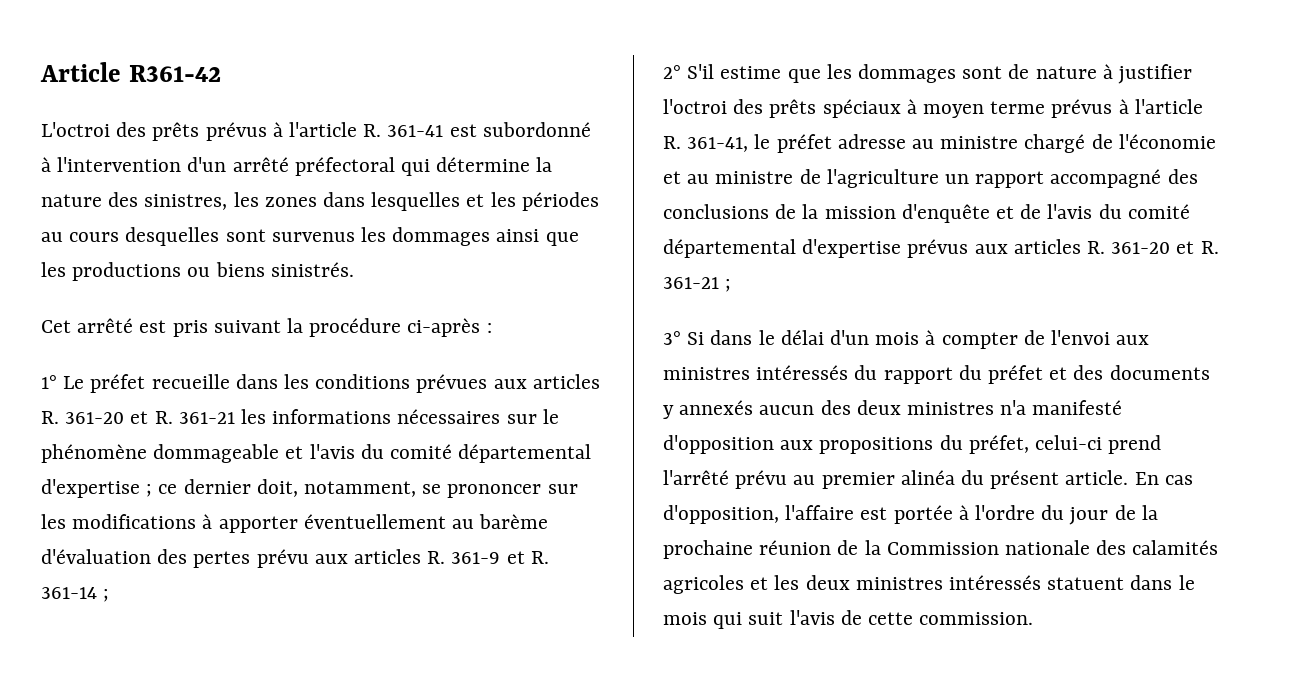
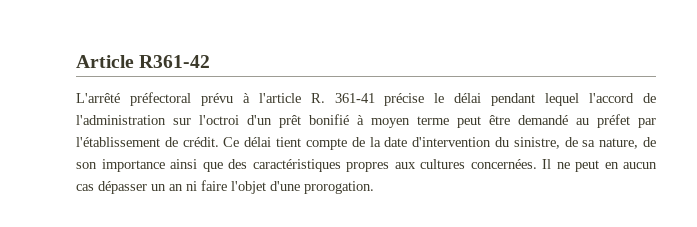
[41,122,591,141] [41,157,553,176] [41,192,599,211] [41,227,579,246] [41,262,354,281] [41,318,492,337] [41,374,600,393] [41,409,559,424] [41,444,592,463] [41,479,578,498] [41,514,549,533] [41,549,549,568] [41,587,110,602] [663,64,1193,84] [663,99,1203,118] [663,134,1216,153] [663,169,1198,188] [663,204,1190,223] [663,239,1219,258] [663,277,732,292] [663,330,1150,349] [663,365,1210,384] [663,400,1123,419] [663,435,1162,454] [663,470,1193,489] [663,505,1158,525] [663,540,1219,559] [663,575,1195,594] [663,610,1034,629] L'octroi des prêts prévus à l'article R. 361-41 est subordonné à l'intervention d'un arrêté préfectoral qui détermine la nature des sinistres, les zones dans lesquelles et les périodes au cours desquelles sont survenus les dommages ainsi que les productions ou biens sinistrés. // Cet arrêté est pris suivant la procédure ci-après : // 1° Le préfet recueille dans les conditions prévues aux articles R. 361-20 et R. 361-21 les informations nécessaires sur le phénomène dommageable et l'avis du comité départemental d'expertise ; ce dernier doit, notamment, se prononcer sur les modifications à apporter éventuellement au barème d'évaluation des pertes prévu aux articles R. 361-9 et R. 361-14 ; // 2° S'il estime que les dommages sont de nature à justifier l'octroi des prêts spéciaux à moyen terme prévus à l'article R. 361-41, le préfet adresse au ministre chargé de l'économie et au ministre de l'agriculture un rapport accompagné des conclusions de la mission d'enquête et de l'avis du comité départemental d'expertise prévus aux articles R. 361-20 et R. 361-21 ; // 3° Si dans le délai d'un mois à compter de l'envoi aux ministres intéressés du rapport du préfet et des documents y annexés aucun des deux ministres n'a manifesté d'opposition aux propositions du préfet, celui-ci prend l'arrêté prévu au premier alinéa du présent article. En cas d'opposition, l'affaire est portée à l'ordre du jour de la prochaine réunion de la Commission nationale des calamités agricoles et les deux ministres intéressés statuent dans le mois qui suit l'avis de cette commission. -> [76,92,656,106] [76,114,656,128] [76,137,656,150] [76,159,657,172] [76,180,374,194] L'arrêté préfectoral prévu à l'article R. 361-41 précise le délai pendant lequel l'accord de l'administration sur l'octroi d'un prêt bonifié à moyen terme peut être demandé au préfet par l'établissement de crédit. Ce délai tient compte de la date d'intervention du sinistre, de sa nature, de son importance ainsi que des caractéristiques propres aux cultures concernées. Il ne peut en aucun cas dépasser un an ni faire l'objet d'une prorogation.

